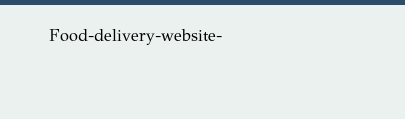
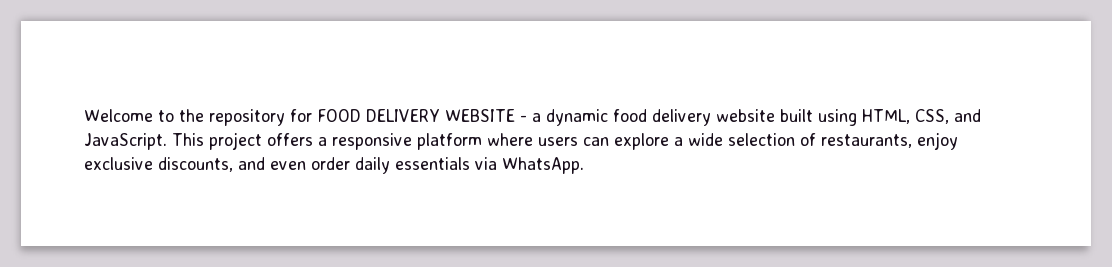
[49,29,222,45] Food-delivery-website- -> [84,109,981,126] [84,132,958,150] [84,157,584,174] Welcome to the repository for FOOD DELIVERY WEBSITE - a dynamic food delivery website built using HTML, CSS, and JavaScript. This project offers a responsive platform where users can explore a wide selection of restaurants, enjoy exclusive discounts, and even order daily essentials via WhatsApp.

